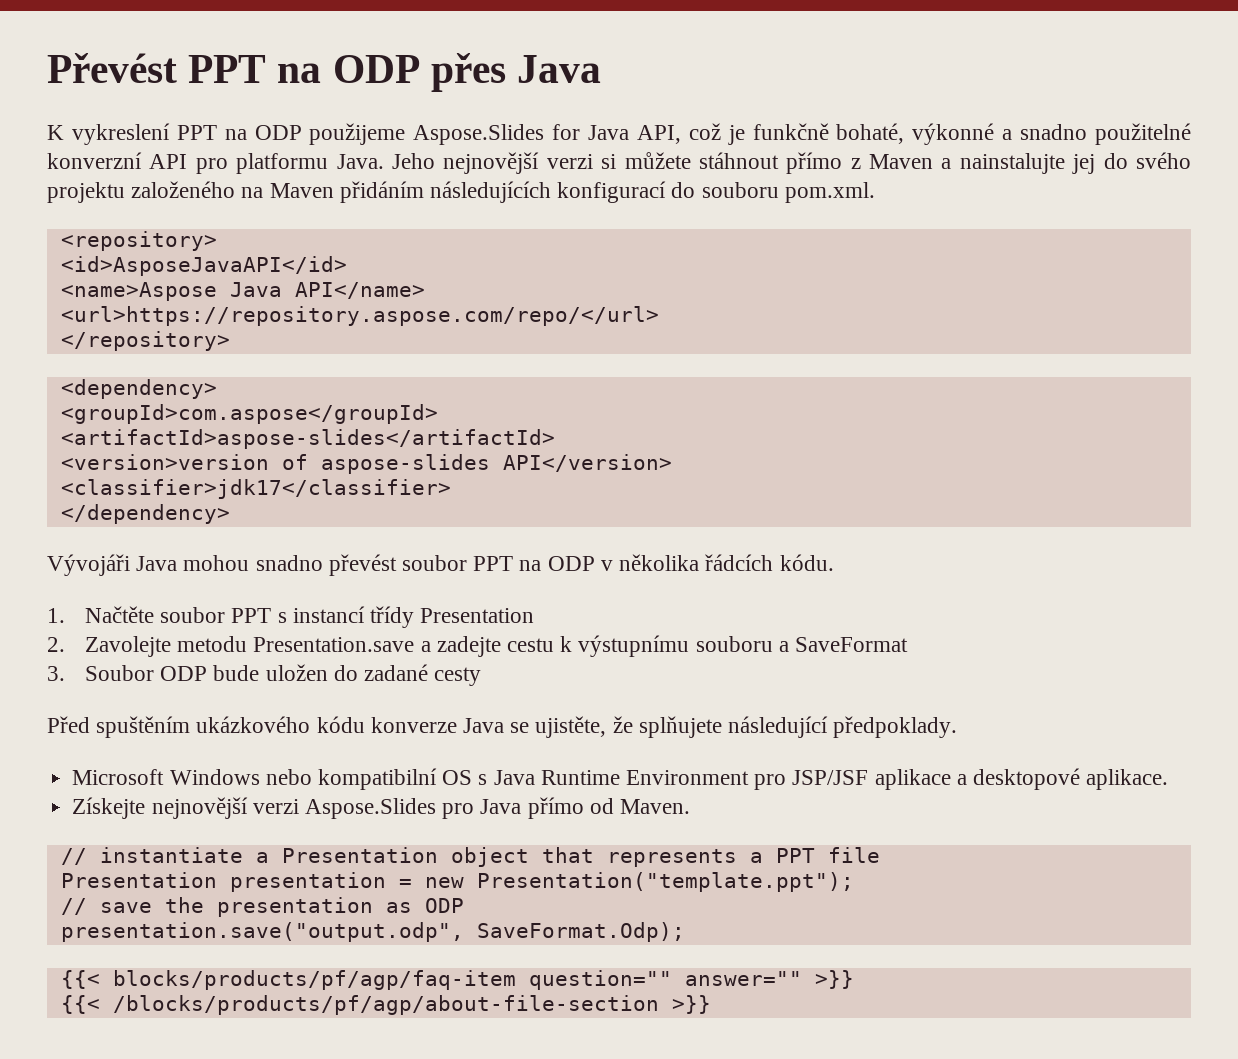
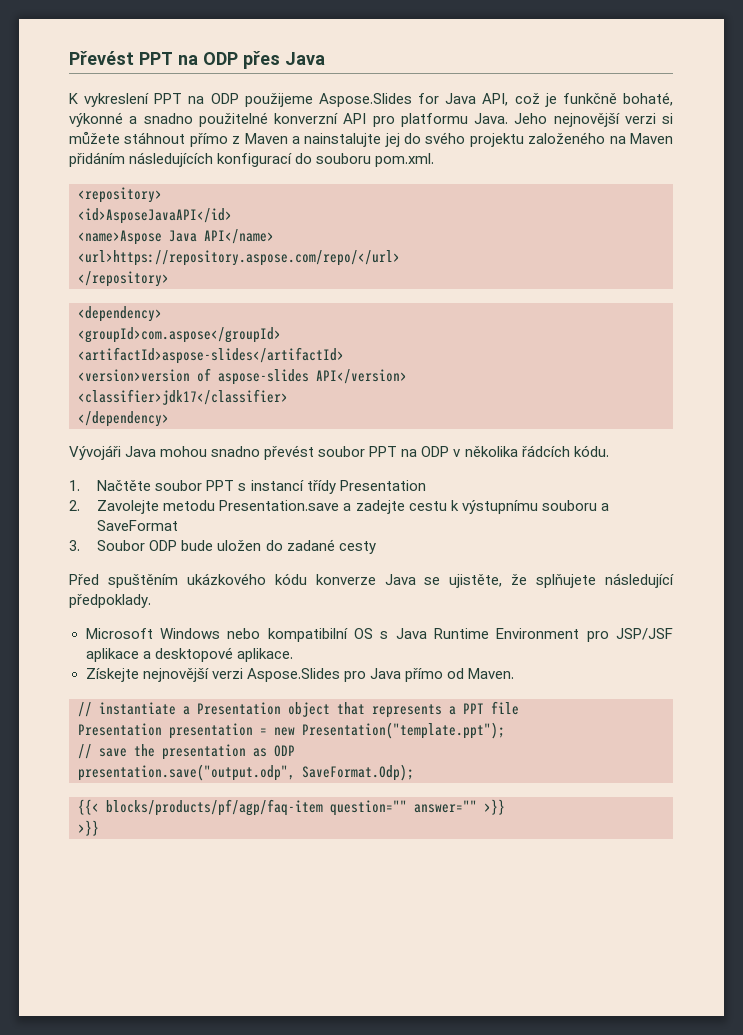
[60,995,659,1015] {{< /blocks/products/pf/agp/about-file-section -> (505, 807) none

